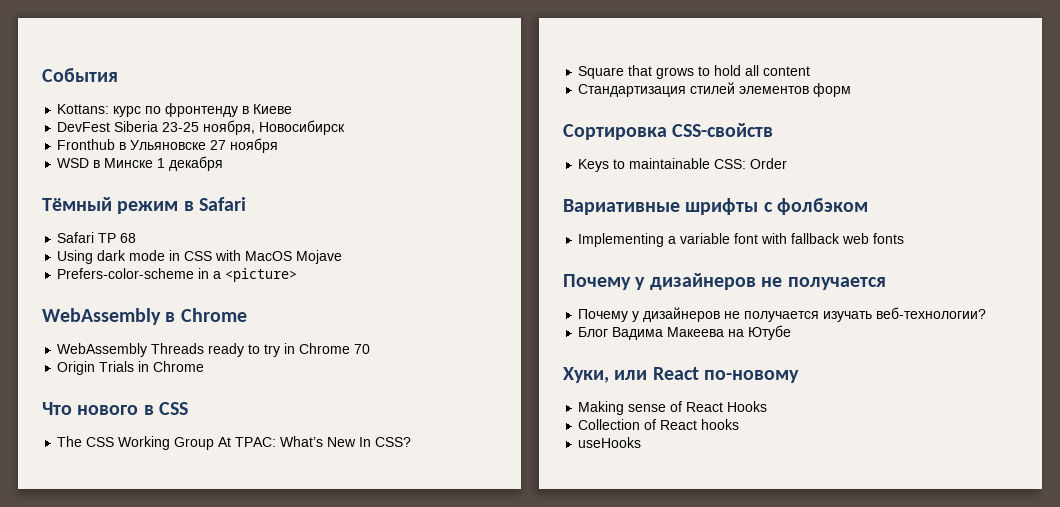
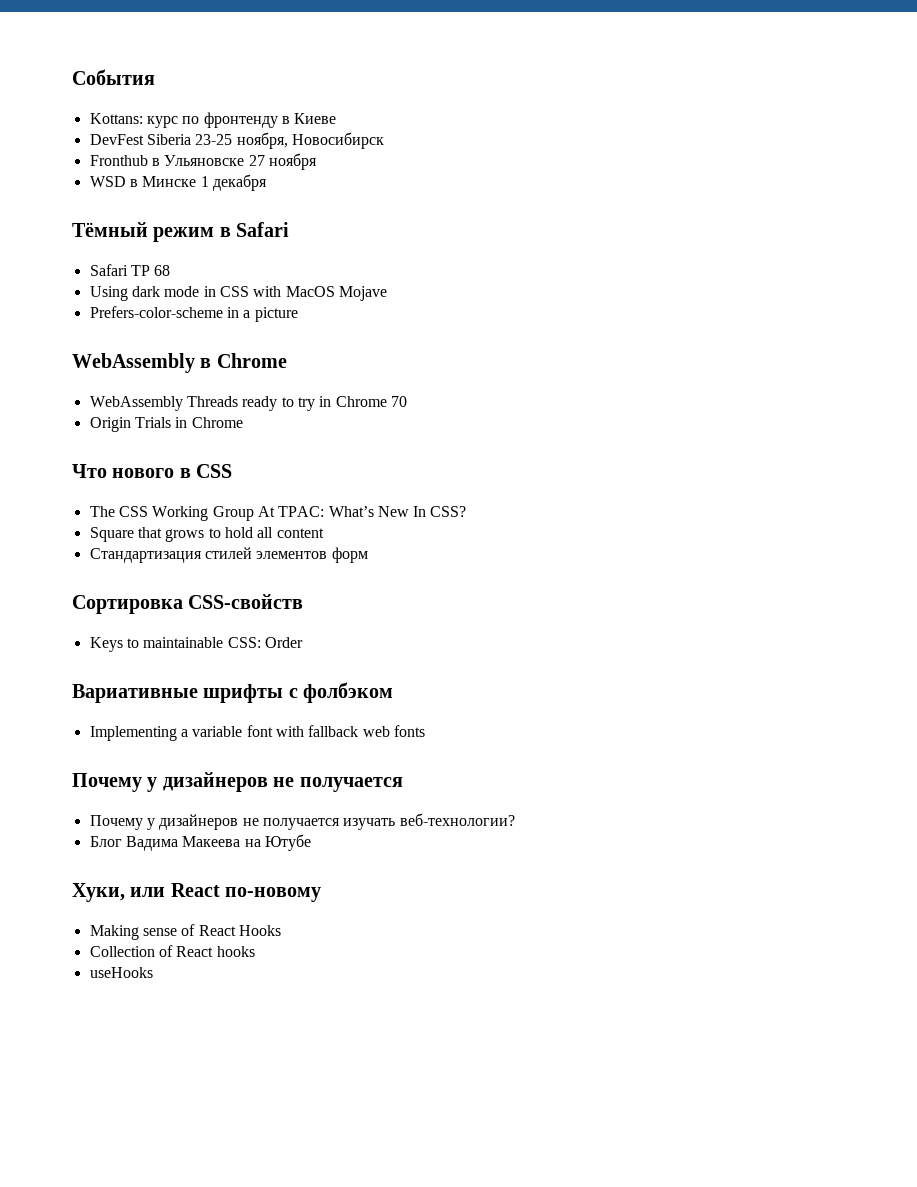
[225,268,298,282] <picture> -> [254,307,298,322] picture

